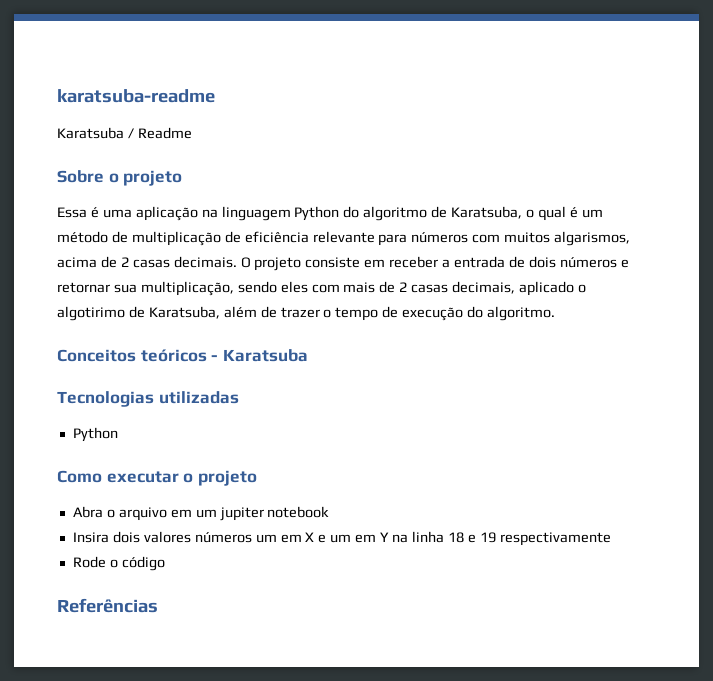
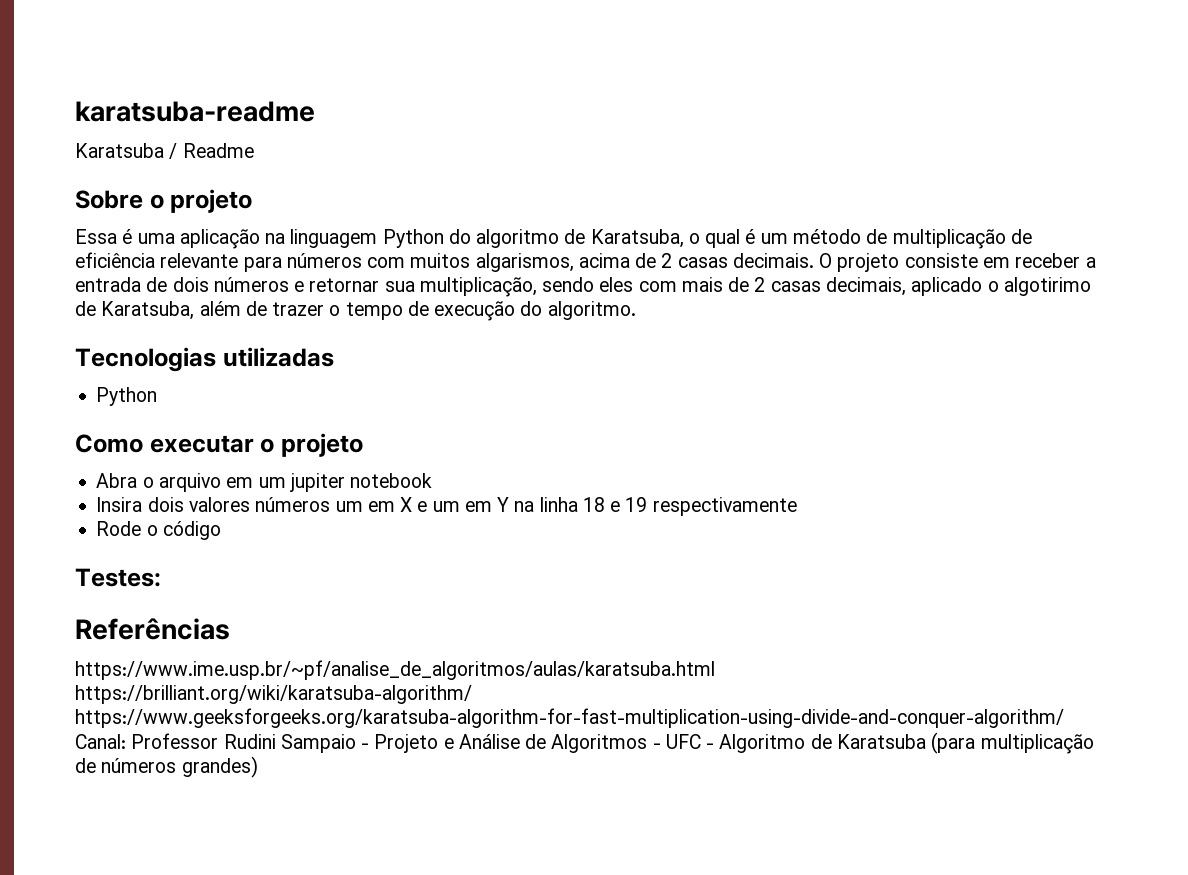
[57,349,308,362] // Conceitos teóricos - Karatsuba -> (636, 310) none
(165, 563) none -> [75,568,161,587] // Testes:
(158, 605) none -> [75,660,715,680] [75,685,472,704] [75,708,1064,728] [75,732,1094,754] [75,756,258,778] // https://www.ime.usp.br/~pf/analise_de_algoritmos/aulas/karatsuba.html https://brilliant.org/wiki/karatsuba-algorithm/ https://www.geeksforgeeks.org/karatsuba-algorithm-for-fast-multiplication-using-divide-and-conquer-algorithm/ Canal: Professor Rudini Sampaio - Projeto e Análise de Algoritmos - UFC - Algoritmo de Karatsuba (para multiplicação de números grandes)

